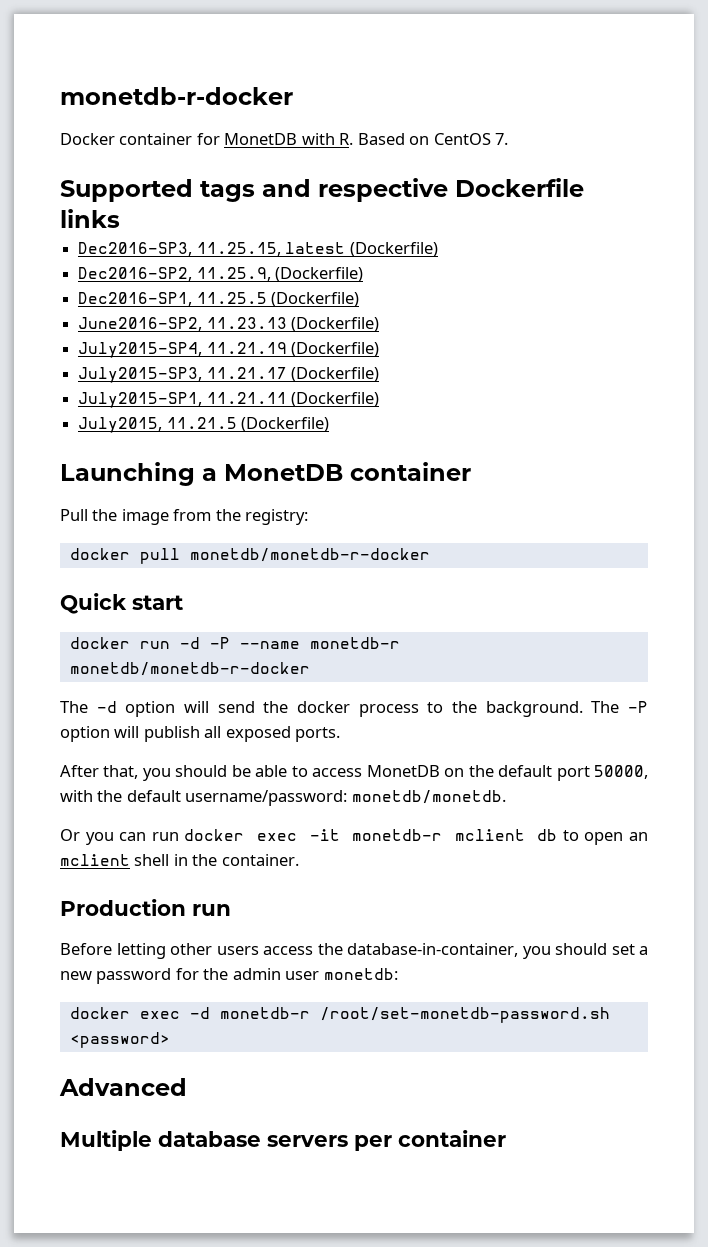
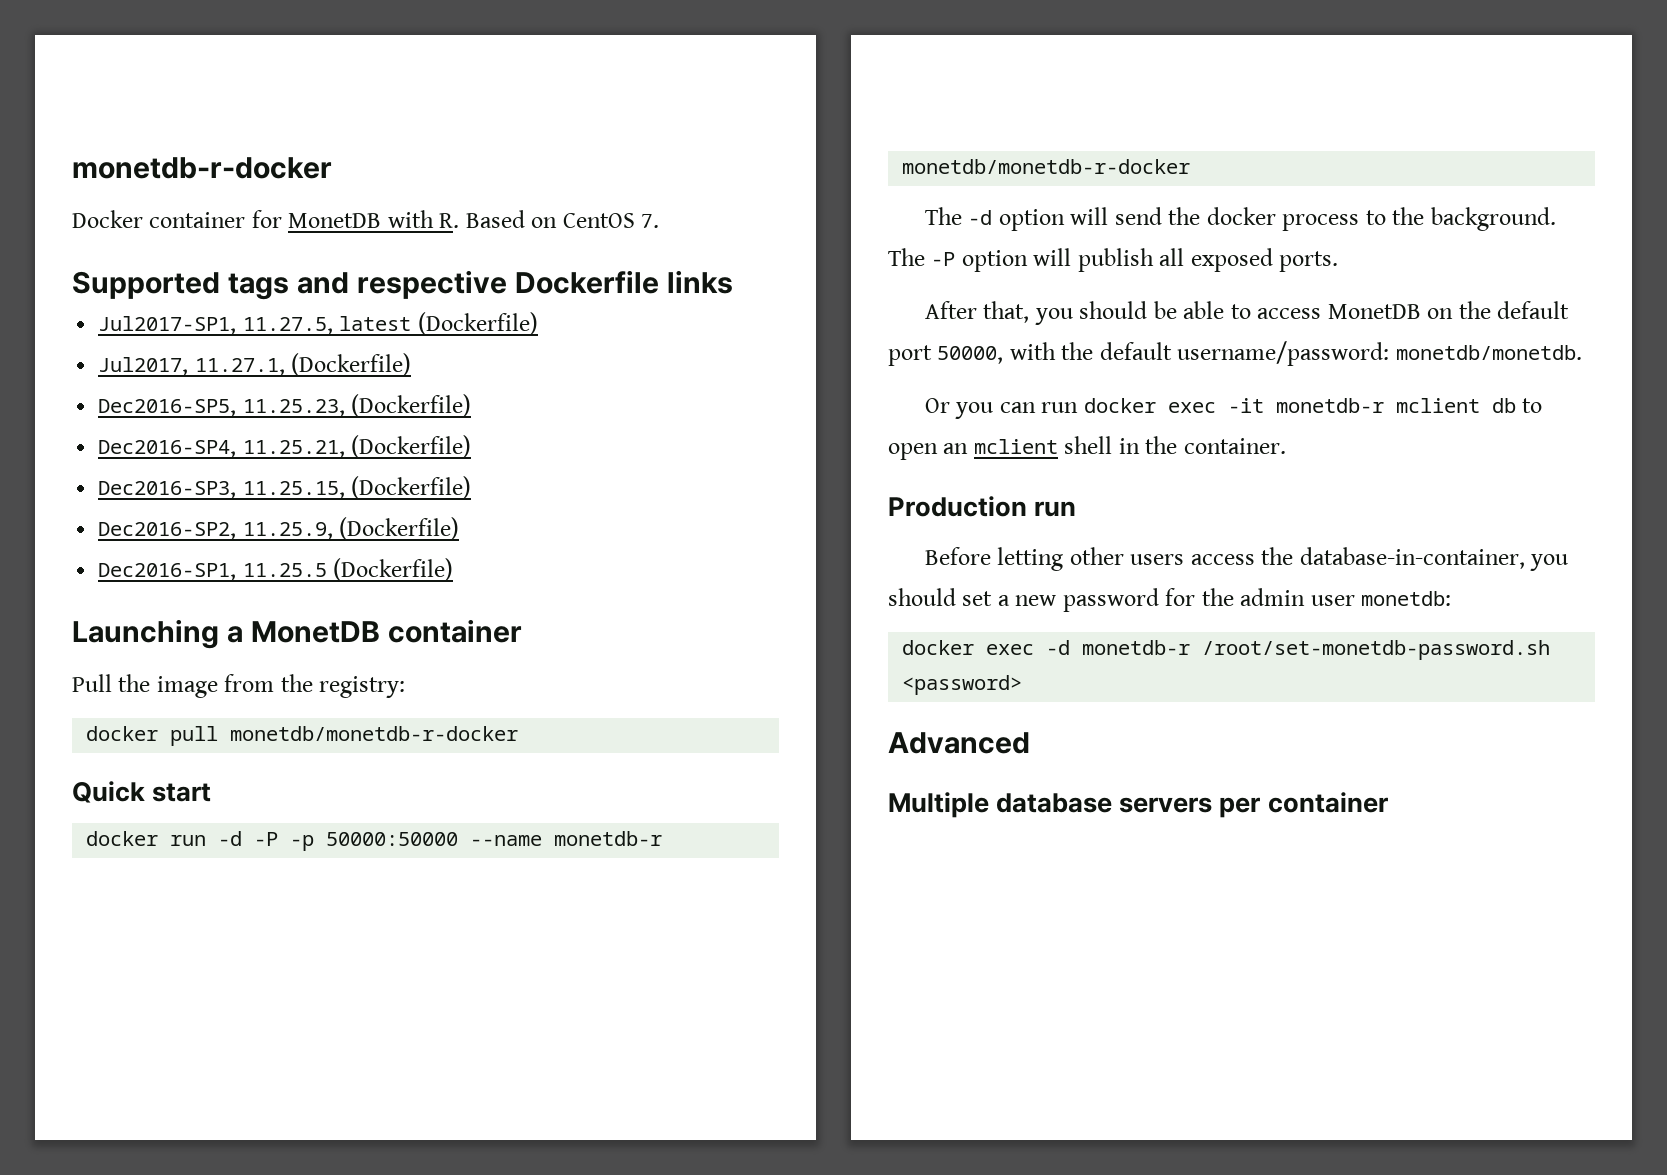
(120, 218) none -> [98,312,538,335] [98,353,412,376] [98,394,472,417] [98,435,472,458] // Jul2017-SP1, 11.27.5, latest (Dockerfile) // Jul2017, 11.27.1, (Dockerfile) // Dec2016-SP5, 11.25.23, (Dockerfile) // Dec2016-SP4, 11.25.21, (Dockerfile)
[285,242,346,254] latest -> (345, 490) none
[78,317,380,332] [78,342,380,358] [78,367,380,383] [78,392,380,408] [78,417,330,433] // June2016-SP2, 11.23.13 (Dockerfile) // July2015-SP4, 11.21.19 (Dockerfile) // July2015-SP3, 11.21.17 (Dockerfile) // July2015-SP1, 11.21.11 (Dockerfile) // July2015, 11.21.5 (Dockerfile) -> (454, 569) none
(230, 643) none -> [290,832,459,851] -p 50000:50000

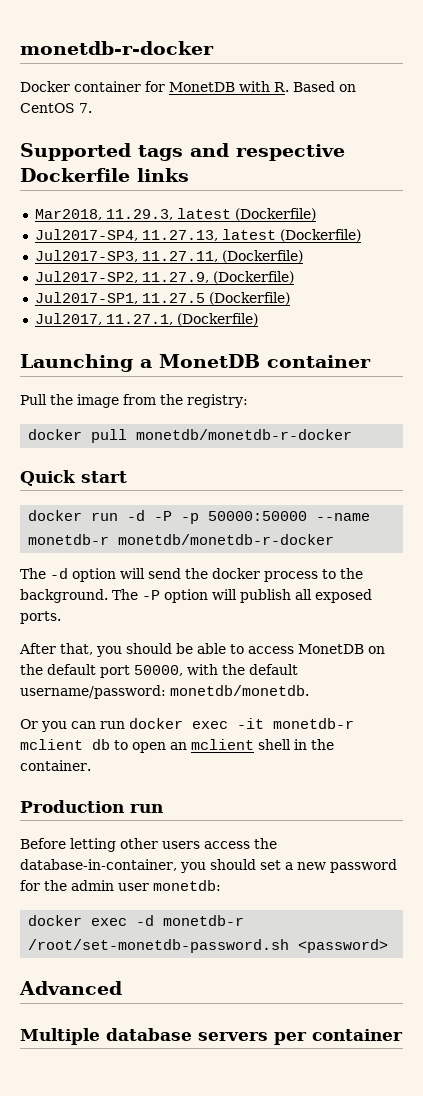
(733, 282) none -> [34,208,316,221] [34,229,361,242] [34,250,303,263] [34,271,294,284] // Mar2018, 11.29.3, latest (Dockerfile) // Jul2017-SP4, 11.27.13, latest (Dockerfile) // Jul2017-SP3, 11.27.11, (Dockerfile) // Jul2017-SP2, 11.27.9, (Dockerfile)
[242,316,412,335] 11.27.5, latest -> [141,293,205,303] 11.27.5
[98,394,472,417] [98,435,472,458] [98,476,472,499] [98,517,460,540] [98,558,454,581] // Dec2016-SP5, 11.25.23, (Dockerfile) // Dec2016-SP4, 11.25.21, (Dockerfile) // Dec2016-SP3, 11.25.15, (Dockerfile) // Dec2016-SP2, 11.25.9, (Dockerfile) // Dec2016-SP1, 11.25.5 (Dockerfile) -> (258, 319) none

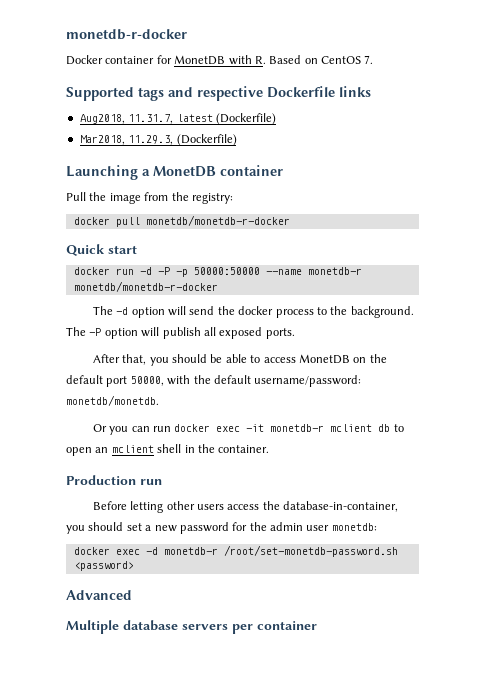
[34,208,316,221] [34,229,361,242] [34,250,303,263] [34,271,294,284] [34,292,290,305] [34,313,173,325] Mar2018, 11.29.3, latest (Dockerfile) // Jul2017-SP4, 11.27.13, latest (Dockerfile) // Jul2017-SP3, 11.27.11, (Dockerfile) // Jul2017-SP2, 11.27.9, (Dockerfile) // Jul2017-SP1, 11.27.5 (Dockerfile) // Jul2017, 11.27.1, -> [79,113,276,125] [79,135,174,145] Aug2018, 11.31.7, latest (Dockerfile) // Mar2018, 11.29.3,

